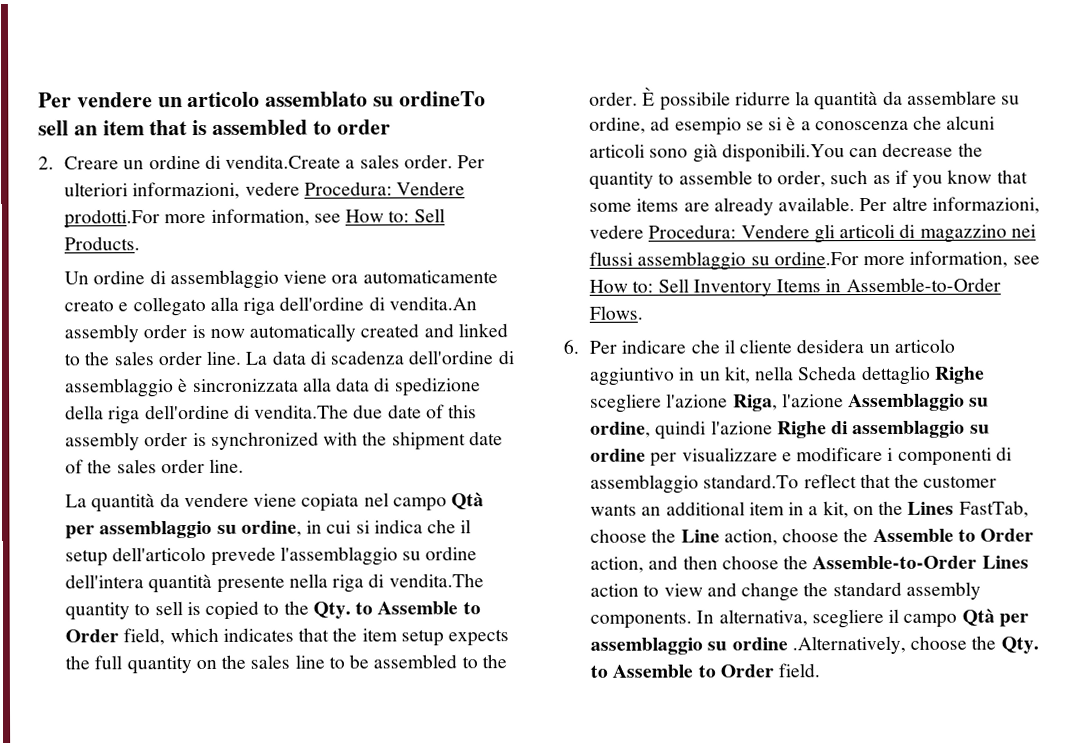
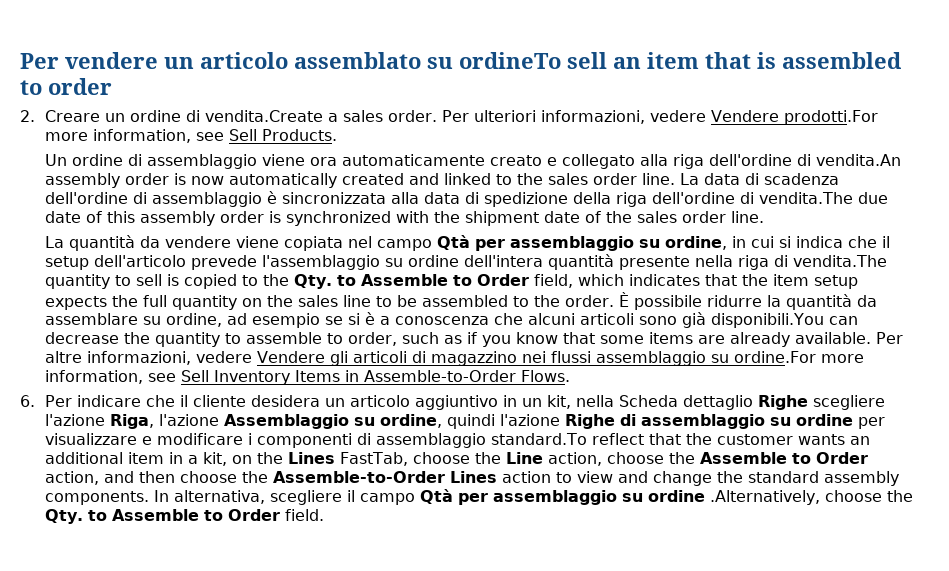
[303,181,392,196] Procedura: -> (707, 116) none
[345,209,410,223] How to: -> (225, 136) none
[648,224,737,239] Procedura: -> (253, 357) none
[589,279,654,293] How to: -> (177, 377) none

